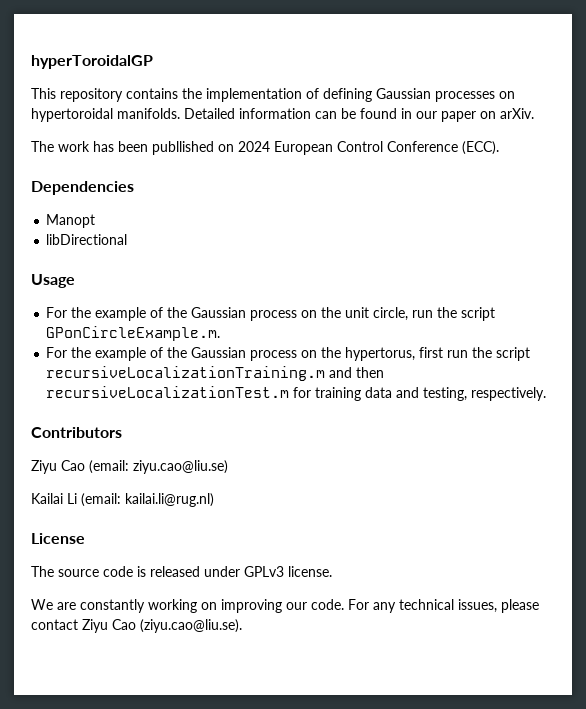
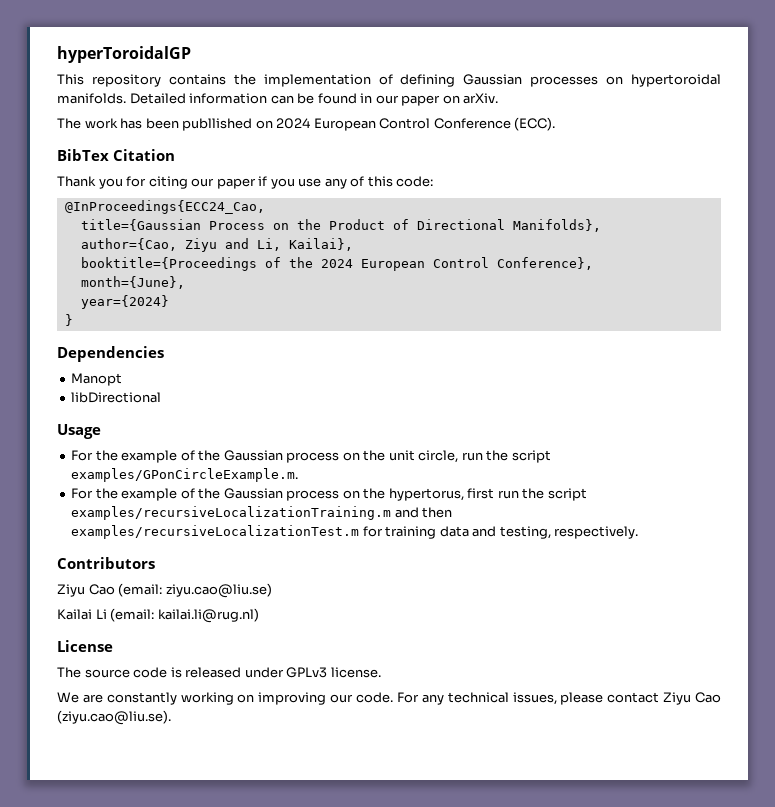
(499, 148) none -> [57,149,175,161] [57,176,434,189] [64,200,265,214] [80,219,601,232] [80,238,353,252] [80,257,593,271] [80,276,185,289] [80,295,169,309] [64,314,73,326] // BibTex Citation // Thank you for citing our paper if you use any of this code: // @InProceedings{ECC24_Cao, // title={Gaussian Process on the Product of Directional Manifolds}, // author={Cao, Ziyu and Li, Kailai}, // booktitle={Proceedings of the 2024 European Control Conference}, // month={June}, // year={2024} // }
[46,326,221,341] GPonCircleExample.m. -> [71,468,299,482] examples/GPonCircleExample.m.
[46,366,326,381] recursiveLocalizationTraining.m -> [71,506,392,520] examples/recursiveLocalizationTraining.m
[46,386,290,398] recursiveLocalizationTest.m -> [71,525,360,539] examples/recursiveLocalizationTest.m

